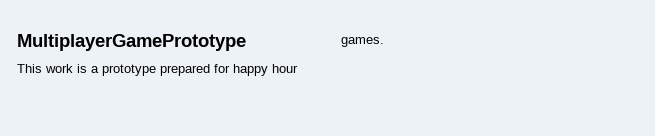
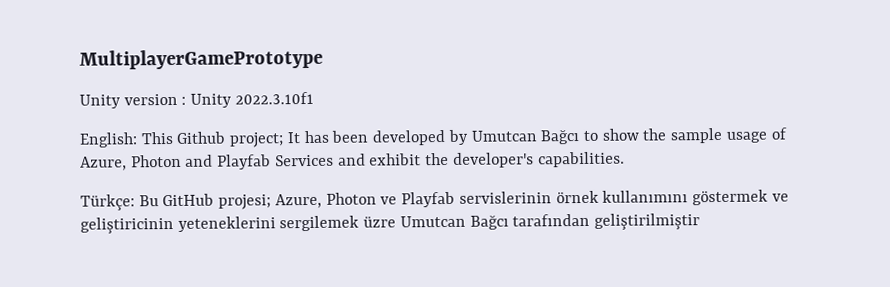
[17,64,298,76] [341,37,384,47] This work is a prototype prepared for happy hour games. -> [79,91,314,109] [79,127,787,148] [80,151,625,171] [80,189,789,211] [80,213,701,234] Unity version : Unity 2022.3.10f1 // English: This Github project; It has been developed by Umutcan Bağcı to show the sample usage of Azure, Photon and Playfab Services and exhibit the developer's capabilities. // Türkçe: Bu GitHub projesi; Azure, Photon ve Playfab servislerinin örnek kullanımını göstermek ve geliştiricinin yeteneklerini sergilemek üzre Umutcan Bağcı tarafından geliştirilmiştir

